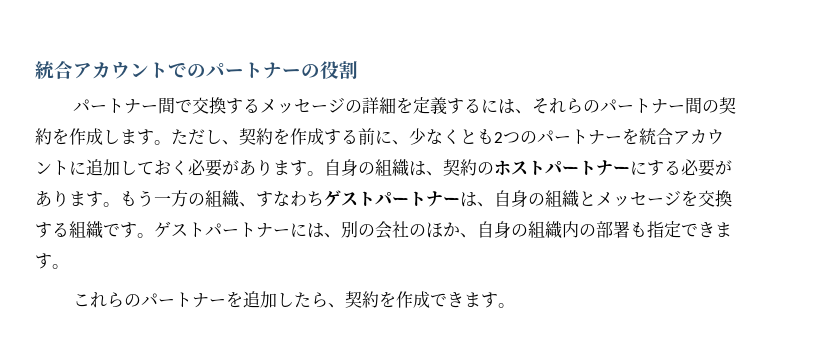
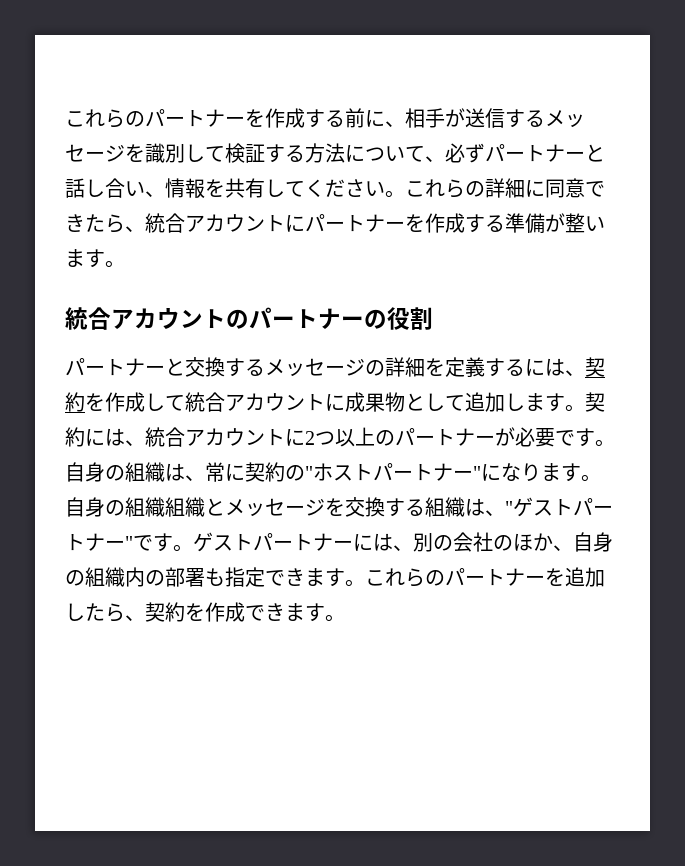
[35,61,187,79] 統合アカウントで -> [65,108,585,128] [65,143,605,163] [65,178,605,199] [65,213,605,234] [65,249,125,268] [65,307,226,330] これらのパートナーを作成する前に、相手が送信するメッセージを識別して検証する方法について、必ずパートナーと話し合い、情報を共有してください。これらの詳細に同意できたら、統合アカウントにパートナーを作成する準備が整います。 // 統合アカウント
[157,97,192,114] 間で -> [165,358,185,376] と
[531,97,736,114] [35,128,724,145] [35,159,256,177] それらのパートナー間の契約を作成します。ただし、契約を作成する前に、少なくとも2つのパートナーを統合アカウントに追加しておく必要があ -> [585,357,605,377] [65,392,605,412] [65,427,615,447] [65,462,521,482] 契約を作成して統合アカウントに成果物として追加します。契約には、統合アカウントに2つ以上のパートナーが必要です。自身の組織は、常に契約の"ホストパートナー"にな
[409,159,732,177] [35,190,545,207] は、契約のホストパートナーにする必要があります。もう一方の組織、すなわちゲストパートナーは、自身の -> (165, 507) none
(103, 229) none -> [465,497,613,517] [65,533,133,551] は、"ゲストパートナー"
(69, 266) // -> (365, 583) none

